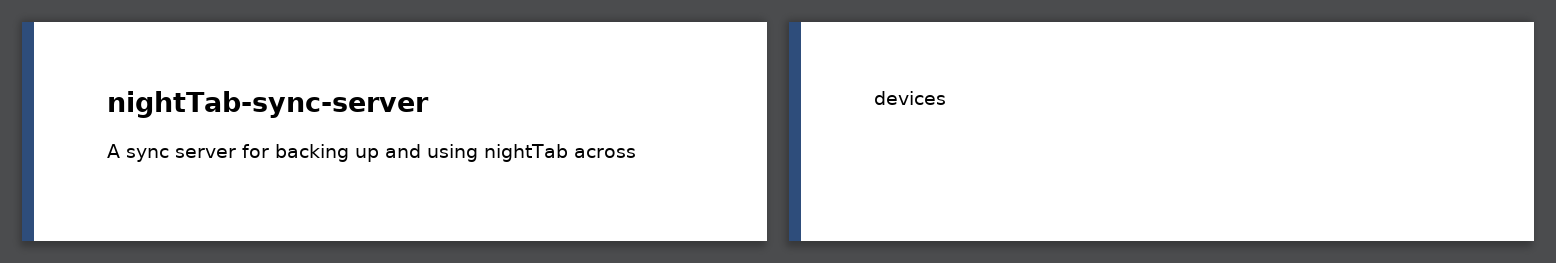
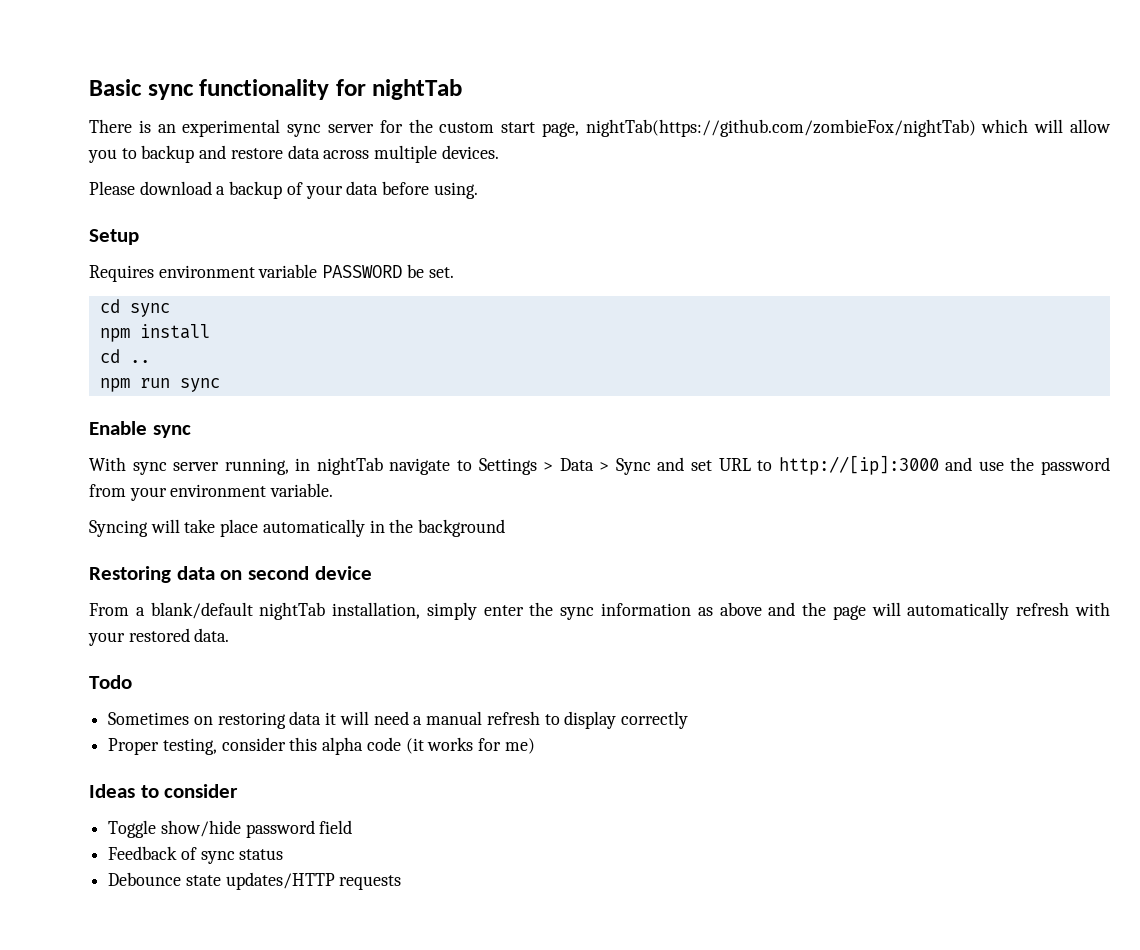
[107,91,429,118] [107,144,636,162] [874,91,946,105] nightTab-sync-server // A sync server for backing up and using nightTab across devices -> [89,79,463,100] [89,119,1111,137] [88,145,499,163] [89,181,478,199] [89,229,139,245] [89,264,454,282] [99,299,170,317] [99,324,210,342] [99,349,150,363] [99,378,220,392] [89,421,191,438] [89,455,1110,475] [89,483,334,501] [89,519,506,537] [89,566,372,583] [89,602,1111,620] [88,628,230,646] [89,675,132,689] [108,711,688,729] [108,737,535,755] [89,784,239,798] [108,820,353,838] [108,846,284,864] [108,872,402,890] Basic sync functionality for nightTab // There is an experimental sync server for the custom start page, nightTab(https://github.com/zombieFox/nightTab) which will allow you to backup and restore data across multiple devices. // Please download a backup of your data before using. // Setup // Requires environment variable PASSWORD be set. // cd sync // npm install // cd .. // npm run sync // Enable sync // With sync server running, in nightTab navigate to Settings > Data > Sync and set URL to http://[ip]:3000 and use the password from your environment variable. // Syncing will take place automatically in the background // Restoring data on second device // From a blank/default nightTab installation, simply enter the sync information as above and the page will automatically refresh with your restored data. // Todo // Sometimes on restoring data it will need a manual refresh to display correctly // Proper testing, consider this alpha code (it works for me) // Ideas to consider // Toggle show/hide password field // Feedback of sync status // Debounce state updates/HTTP requests

